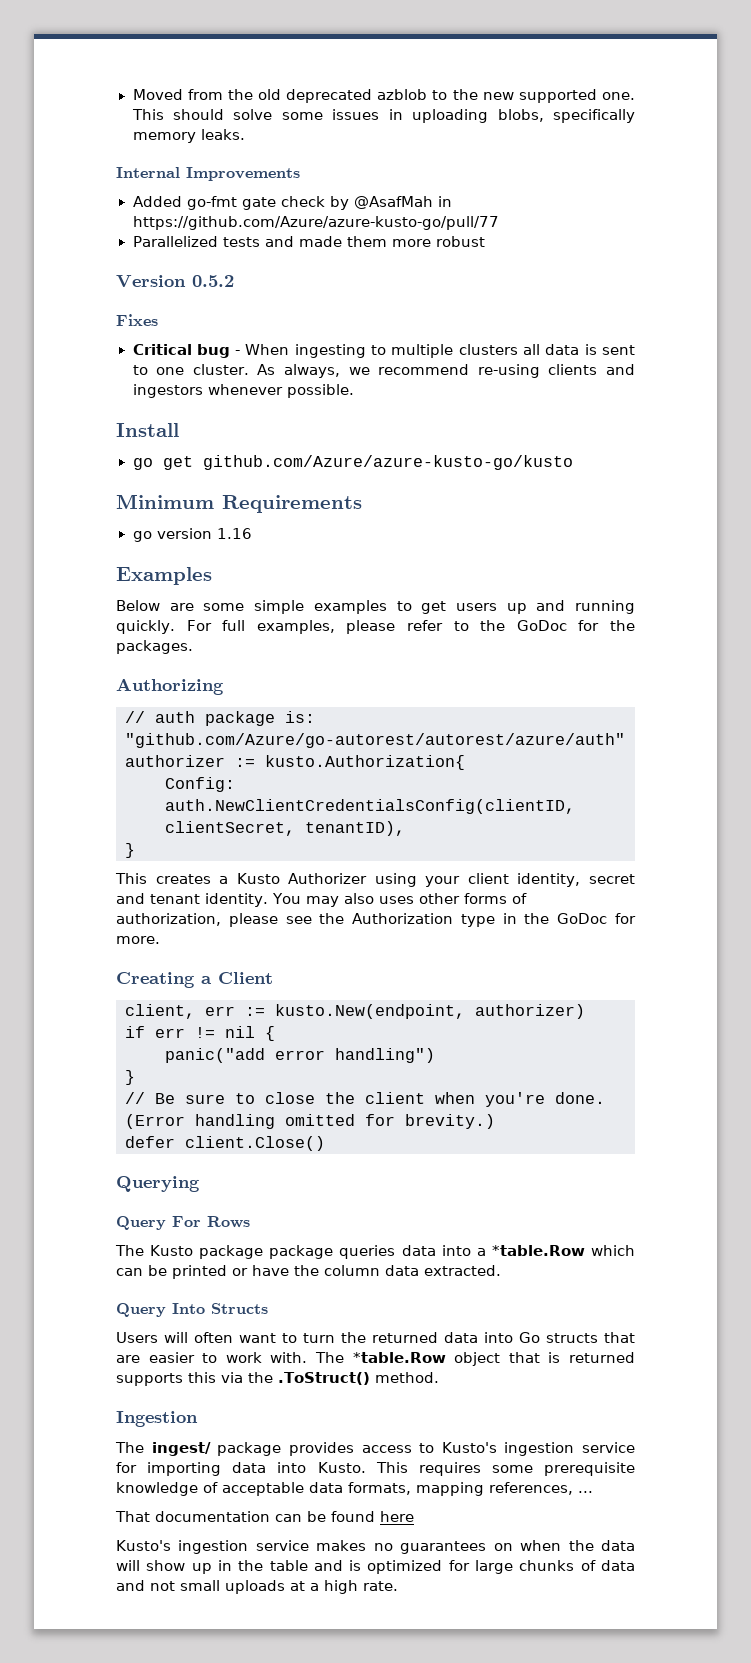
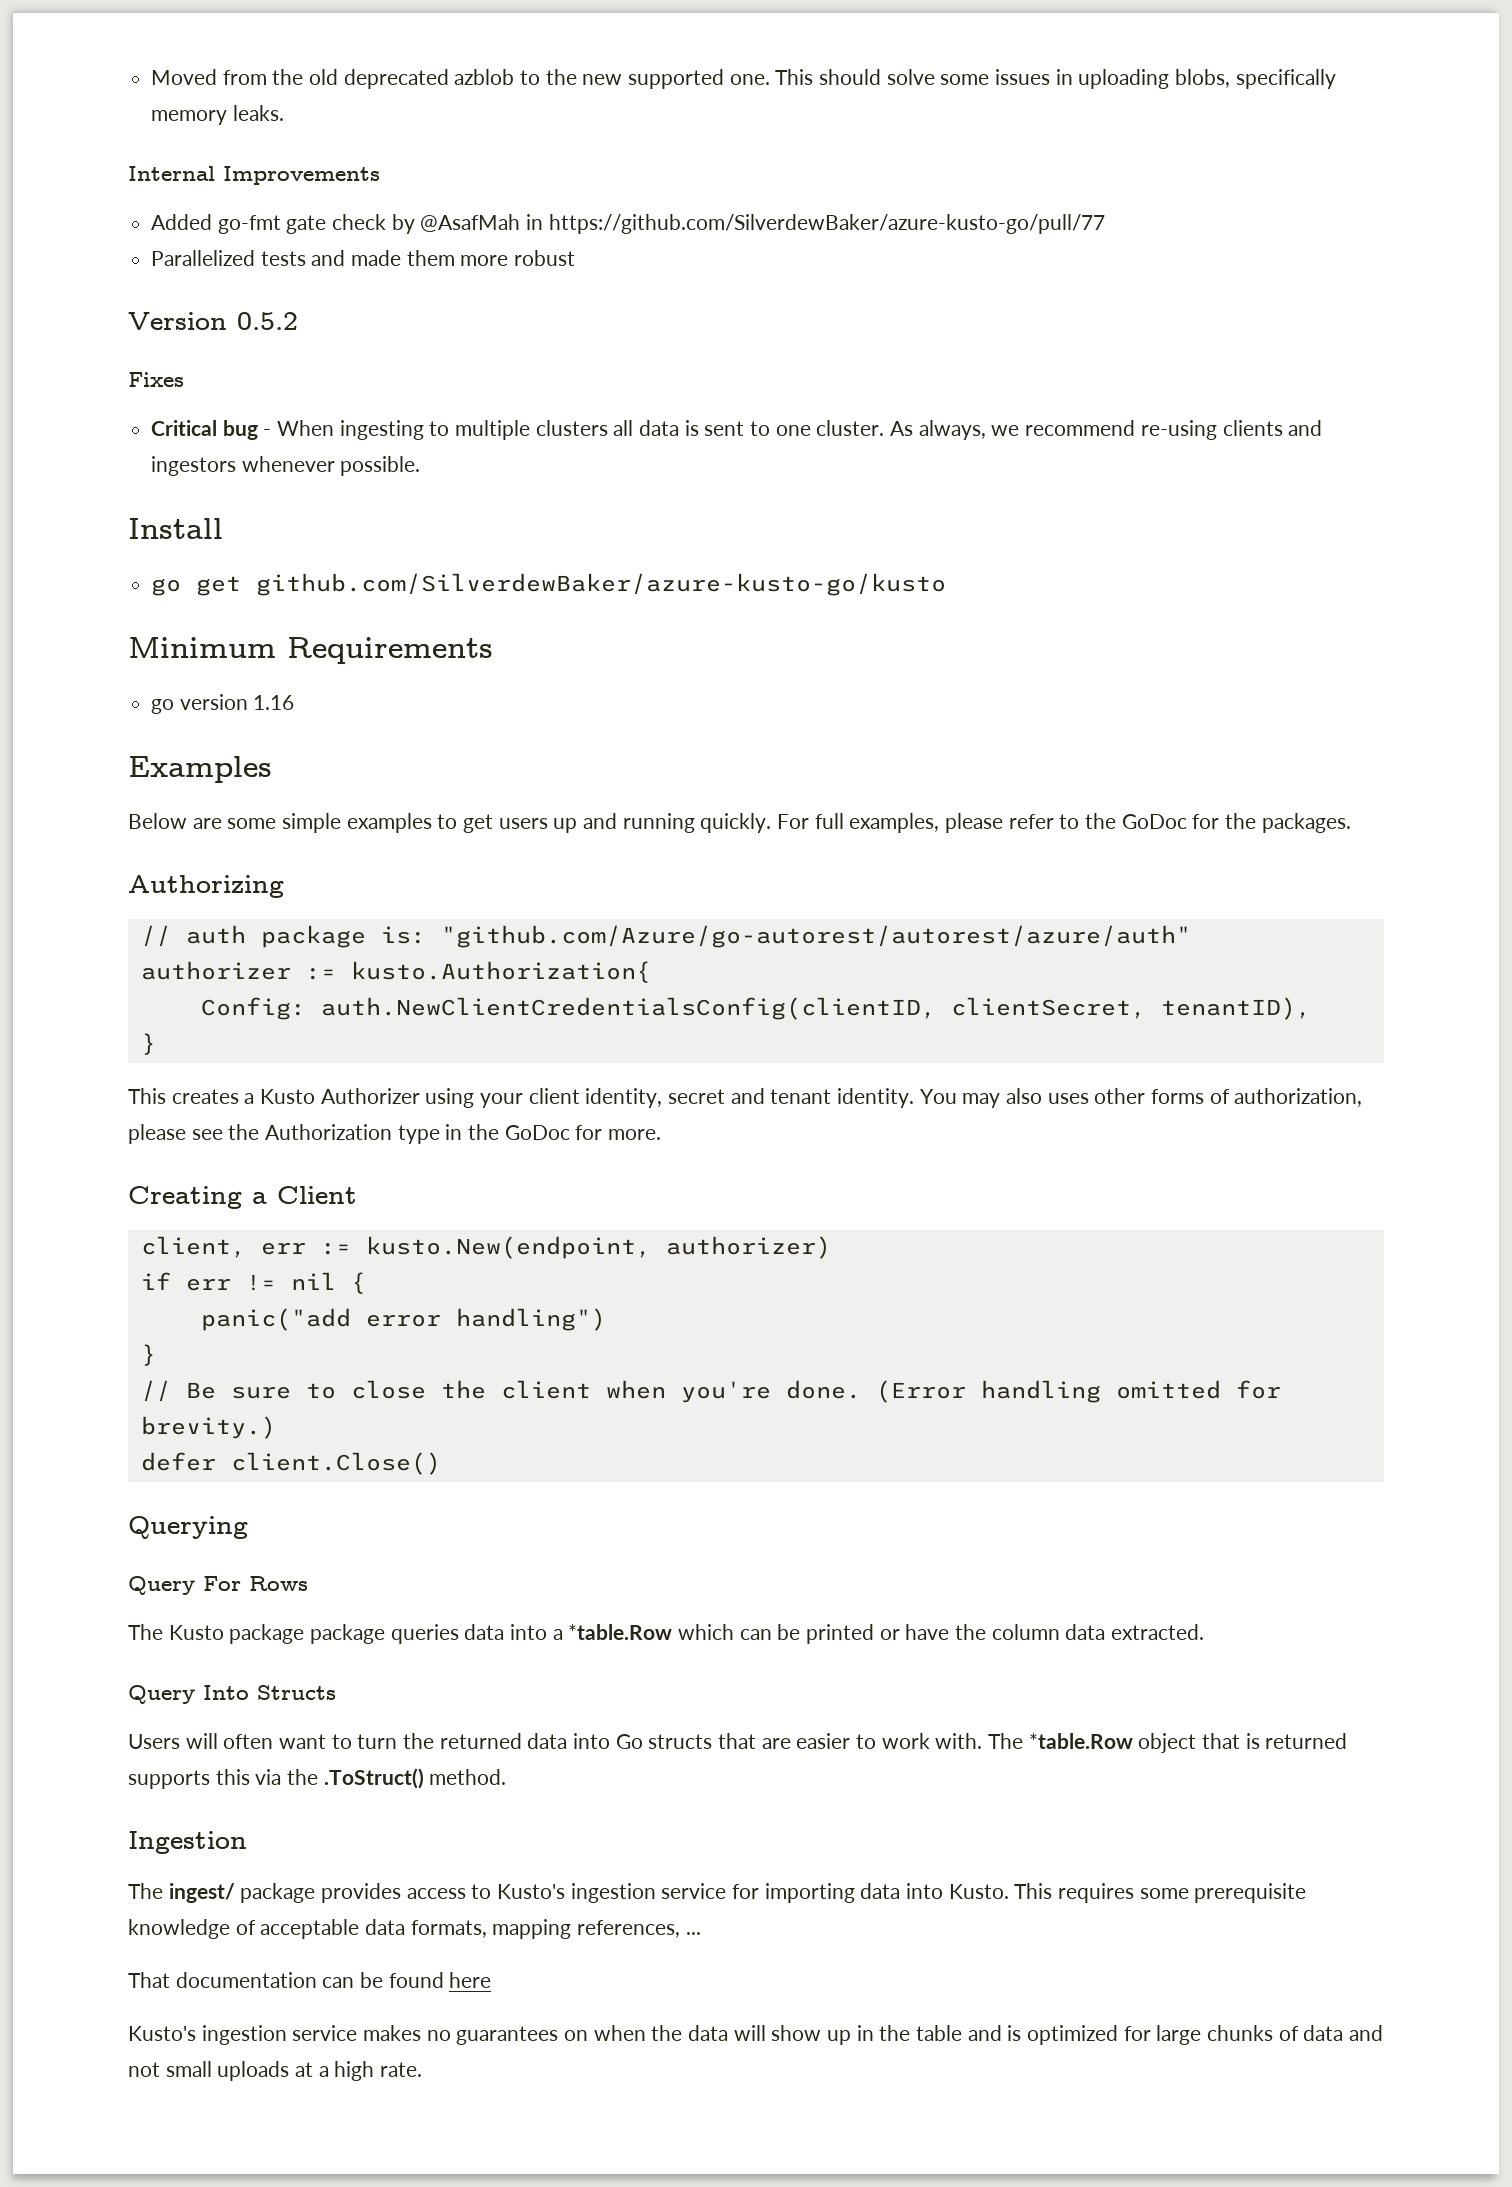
[132,216,499,230] https://github.com/Azure/azure-kusto-go/pull/77 -> [548,214,1105,234] https://github.com/SilverdewBaker/azure-kusto-go/pull/77
[202,455,573,470] github.com/Azure/azure-kusto-go/kusto -> [256,573,947,596] github.com/SilverdewBaker/azure-kusto-go/kusto

